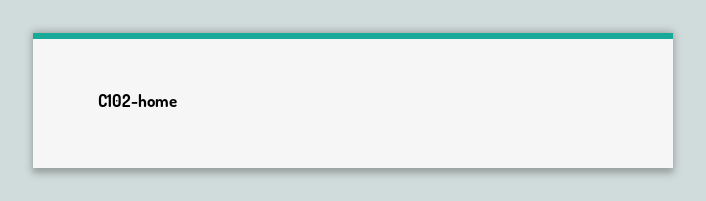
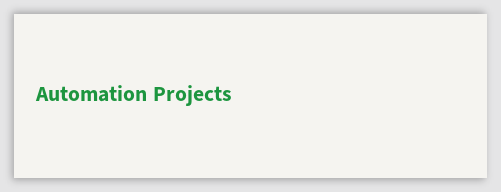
[98,94,177,107] C102-home -> [35,85,232,106] Automation Projects

